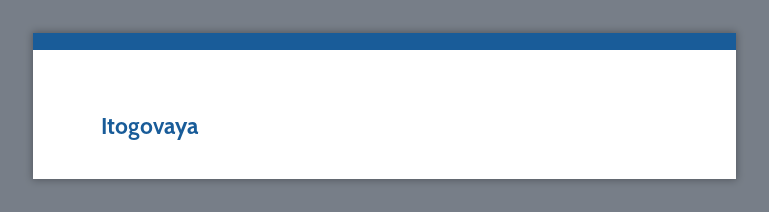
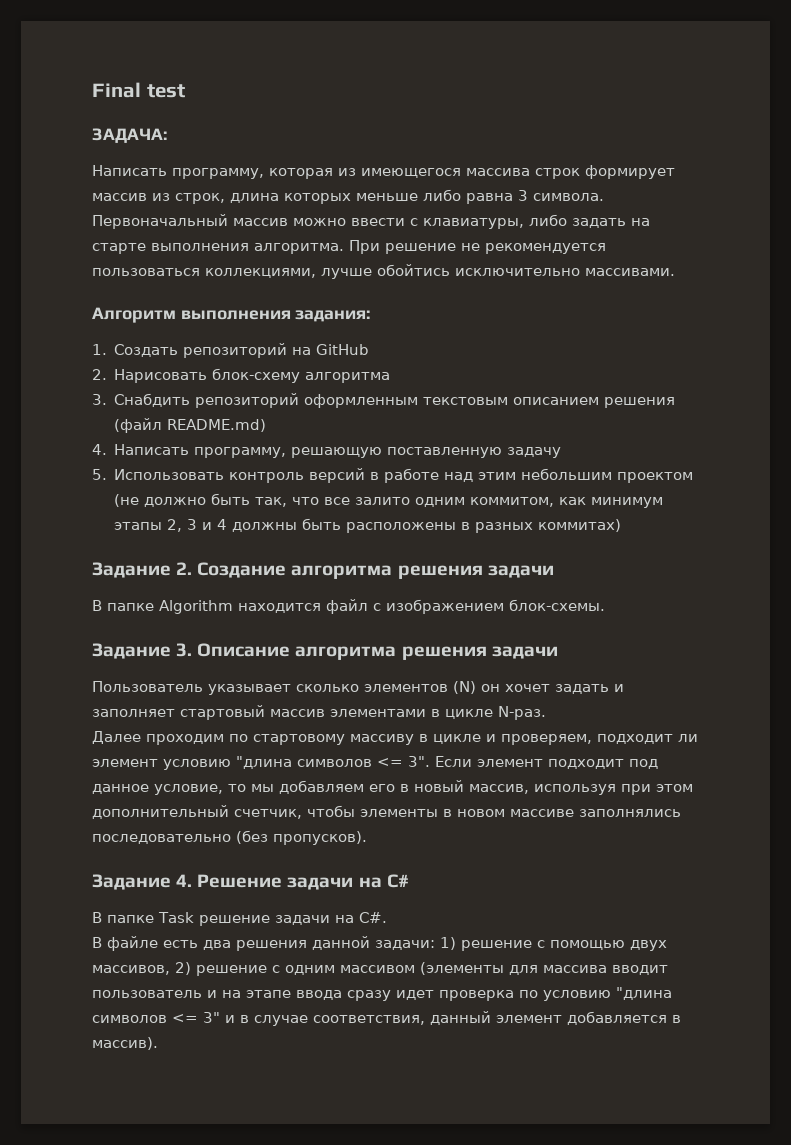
[101,118,199,140] Itogovaya -> [92,82,185,98] [92,128,167,143] [92,165,675,179] [92,189,604,204] [92,214,650,229] [92,240,606,254] [92,264,675,279] [92,307,371,323] [92,343,370,358] [92,368,391,383] [92,393,676,408] [114,418,267,433] [92,444,562,458] [92,468,694,483] [114,493,664,508] [114,518,622,533] [92,562,554,579] [92,599,605,614] [92,643,558,660] [92,681,624,695] [92,705,546,720] [92,731,698,745] [92,756,658,770] [92,780,693,795] [92,805,681,819] [92,830,367,845] [92,874,409,890] [92,912,387,926] [92,936,667,951] [92,962,668,976] [92,987,672,1001] [92,1011,681,1026] [92,1037,158,1050] Final test // ЗАДАЧА: // Написать программу, которая из имеющегося массива строк формирует массив из строк, длина которых меньше либо равна 3 символа. Первоначальный массив можно ввести с клавиатуры, либо задать на старте выполнения алгоритма. При решение не рекомендуется пользоваться коллекциями, лучше обойтись исключительно массивами. // Алгоритм выполнения задания: // 1. Создать репозиторий на GitHub // 2. Нарисовать блок-схему алгоритма // 3. Снабдить репозиторий оформленным текстовым описанием решения (файл README.md) // 4. Написать программу, решающую поставленную задачу // 5. Использовать контроль версий в работе над этим небольшим проектом (не должно быть так, что все залито одним коммитом, как минимум этапы 2, 3 и 4 должны быть расположены в разных коммитах) // Задание 2. Создание алгоритма решения задачи // В папке Algorithm находится файл с изображением блок-схемы. // Задание 3. Описание алгоритма решения задачи // Пользователь указывает сколько элементов (N) он хочет задать и заполняет стартовый массив элементами в цикле N-раз. // Далее проходим по стартовому массиву в цикле и проверяем, подходит ли элемент условию "длина символов <= 3". Если элемент подходит под данное условие, то мы добавляем его в новый массив, используя при этом дополнительный счетчик, чтобы элементы в новом массиве заполнялись последовательно (без пропусков). // Задание 4. Решение задачи на C# // В папке Task решение задачи на C#. // В файле есть два решения данной задачи: 1) решение с помощью двух массивов, 2) решение с одним массивом (элементы для массива вводит пользователь и на этапе ввода сразу идет проверка по условию "длина символов <= 3" и в случае соответствия, данный элемент добавляется в массив).

